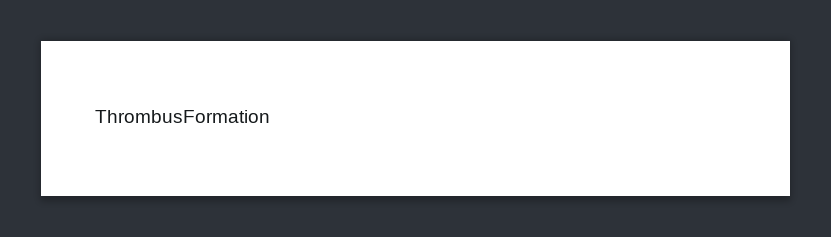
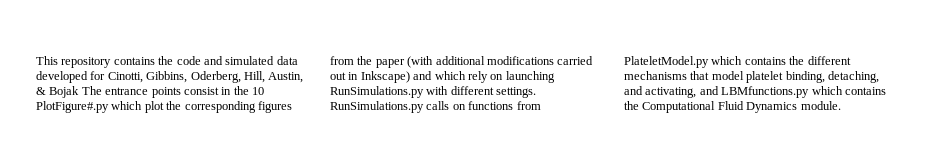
[95,110,270,123] ThrombusFormation -> [36,56,298,68] [36,71,304,83] [36,86,264,98] [36,101,292,113] [330,56,594,68] [330,71,555,83] [330,86,537,98] [330,101,541,113] [624,56,851,68] [624,71,879,83] [624,86,886,98] [624,101,841,113] This repository contains the code and simulated data developed for Cinotti, Gibbins, Oderberg, Hill, Austin, & Bojak The entrance points consist in the 10 PlotFigure#.py which plot the corresponding figures from the paper (with additional modifications carried out in Inkscape) and which rely on launching RunSimulations.py with different settings. RunSimulations.py calls on functions from PlateletModel.py which contains the different mechanisms that model platelet binding, detaching, and activating, and LBMfunctions.py which contains the Computational Fluid Dynamics module.

